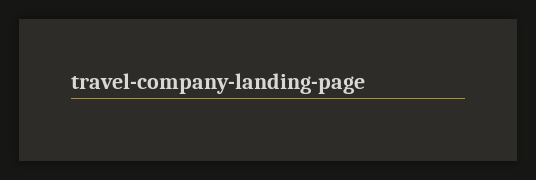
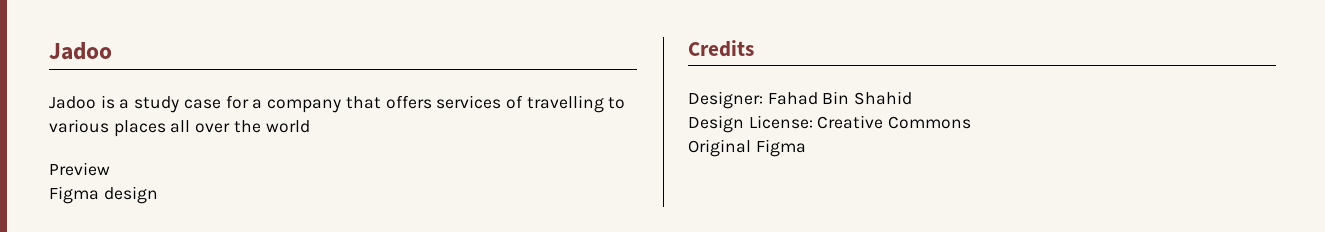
[71,73,365,94] travel-company-landing-page -> [49,42,112,60] [49,95,626,113] [49,119,310,137] [49,162,110,176] [49,186,158,204] [688,40,754,57] [688,91,913,109] [688,115,972,133] [688,139,806,157] Jadoo // Jadoo is a study case for a company that offers services of travelling to various places all over the world // Preview // Figma design // Credits // Designer: Fahad Bin Shahid // Design License: Creative Commons // Original Figma

